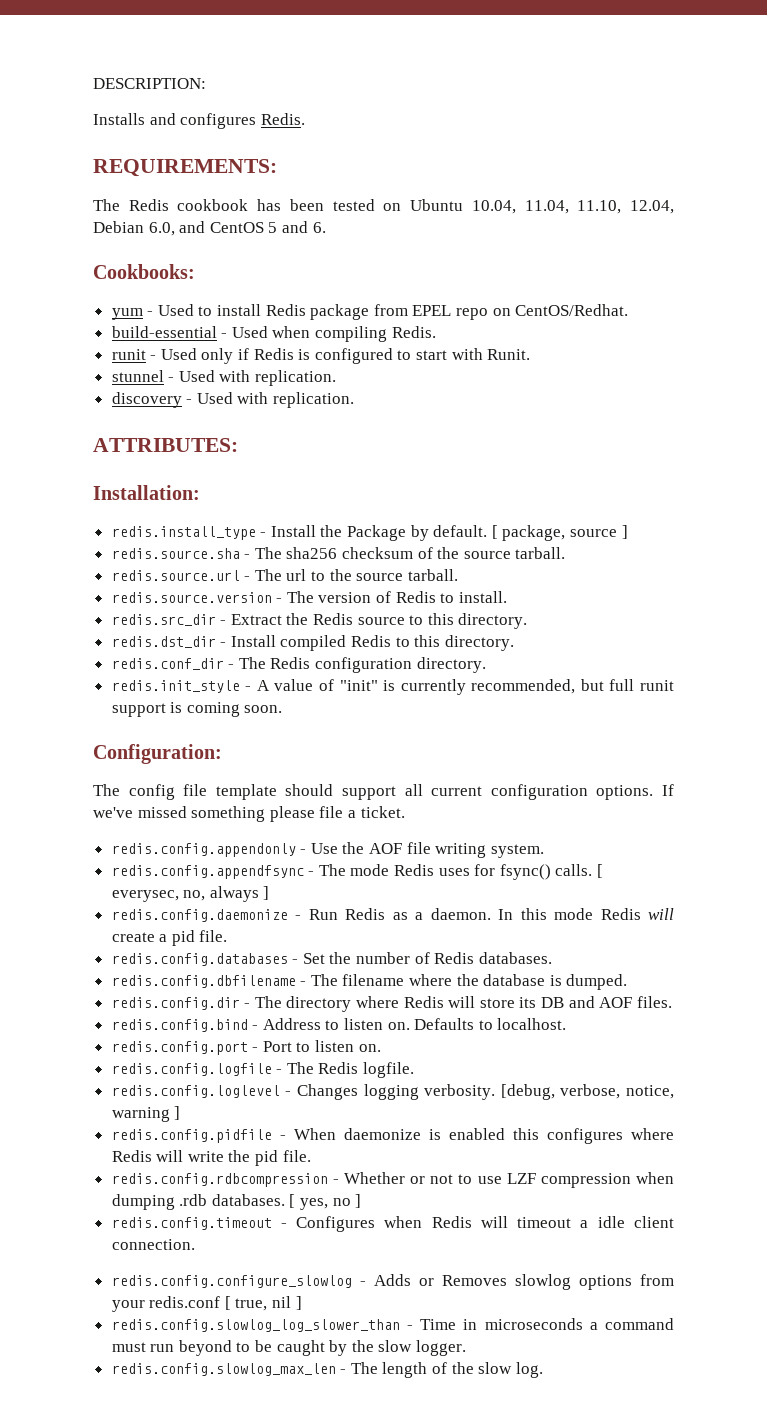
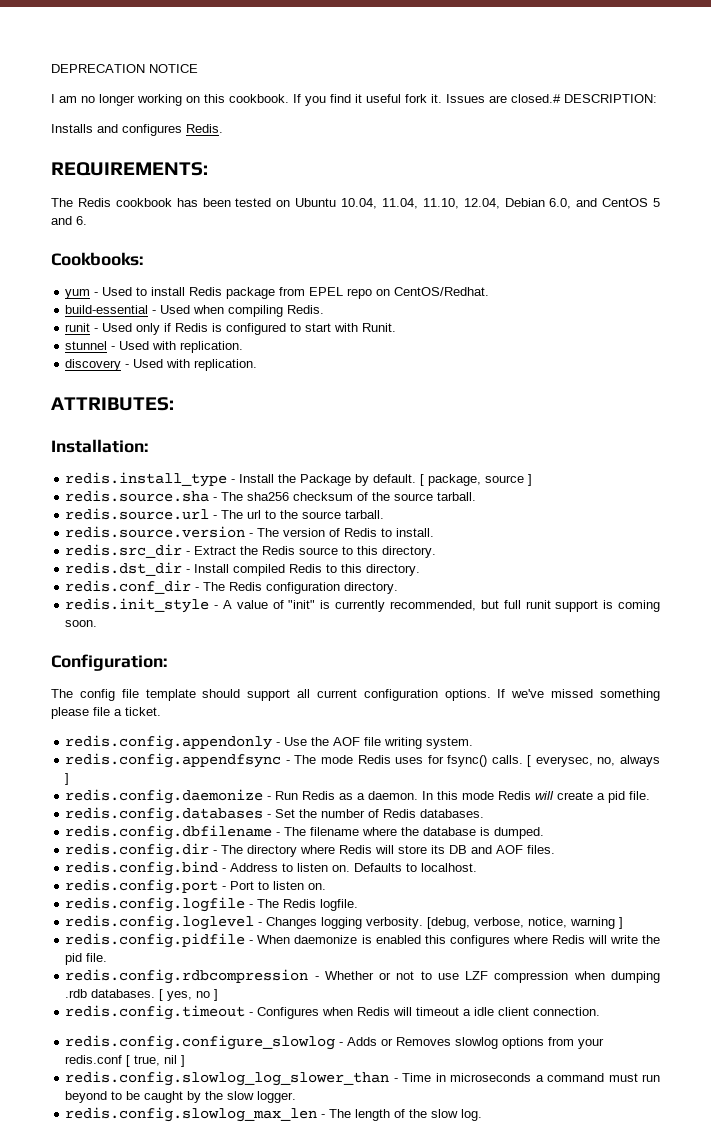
(93, 83) none -> [51,64,198,73] [51,94,561,106] DEPRECATION NOTICE // I am no longer working on this cookbook. If you find it useful fork it. Issues are closed.#

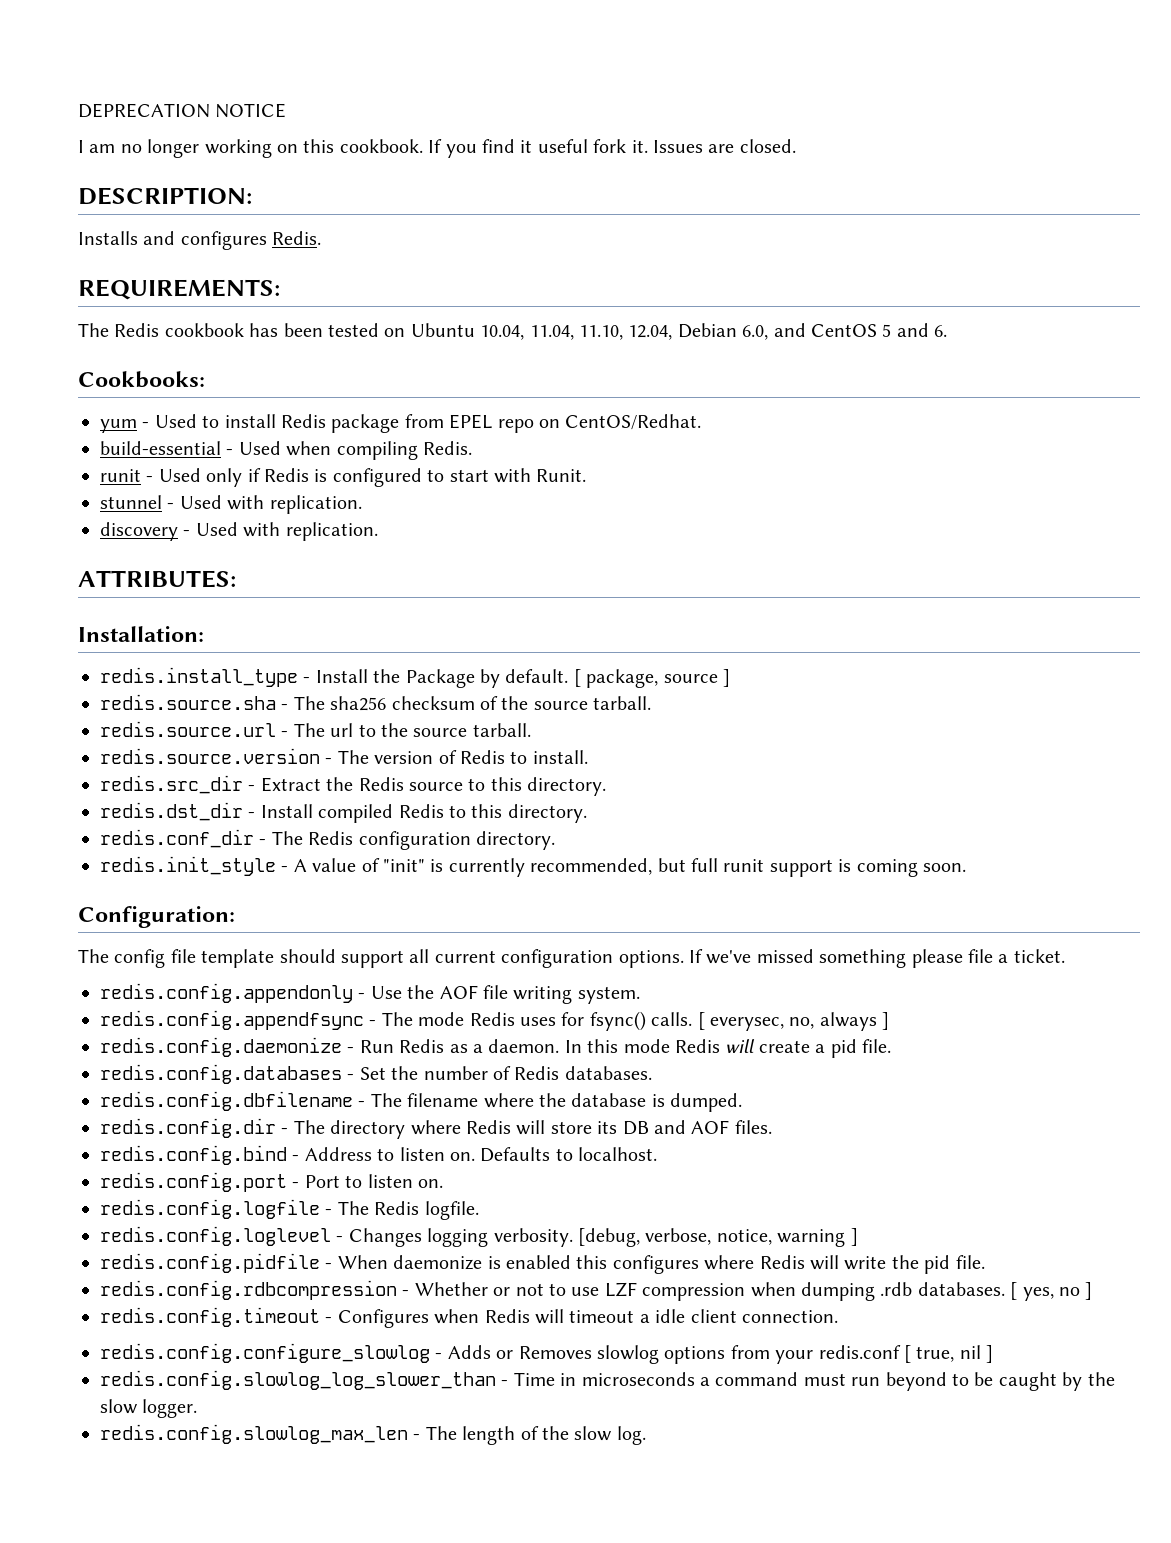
[511,94,561,103] closed.# -> [739,139,796,153] closed. //

